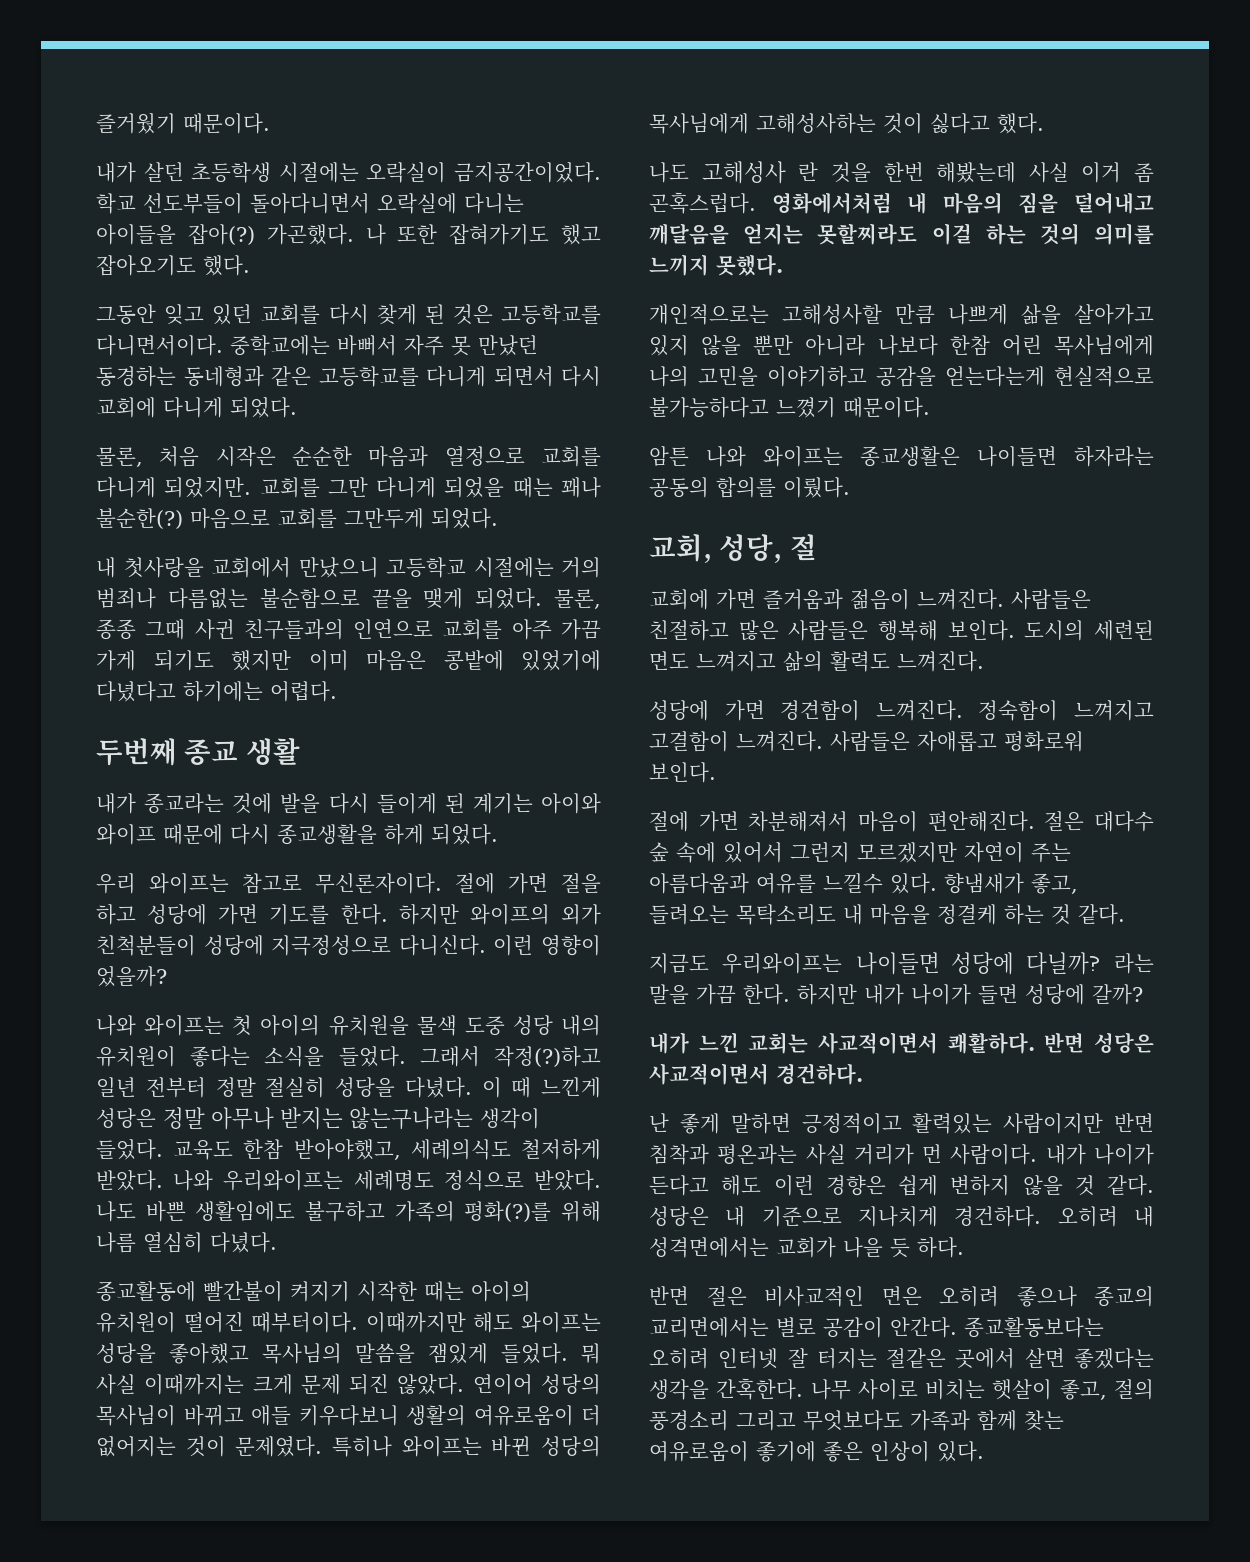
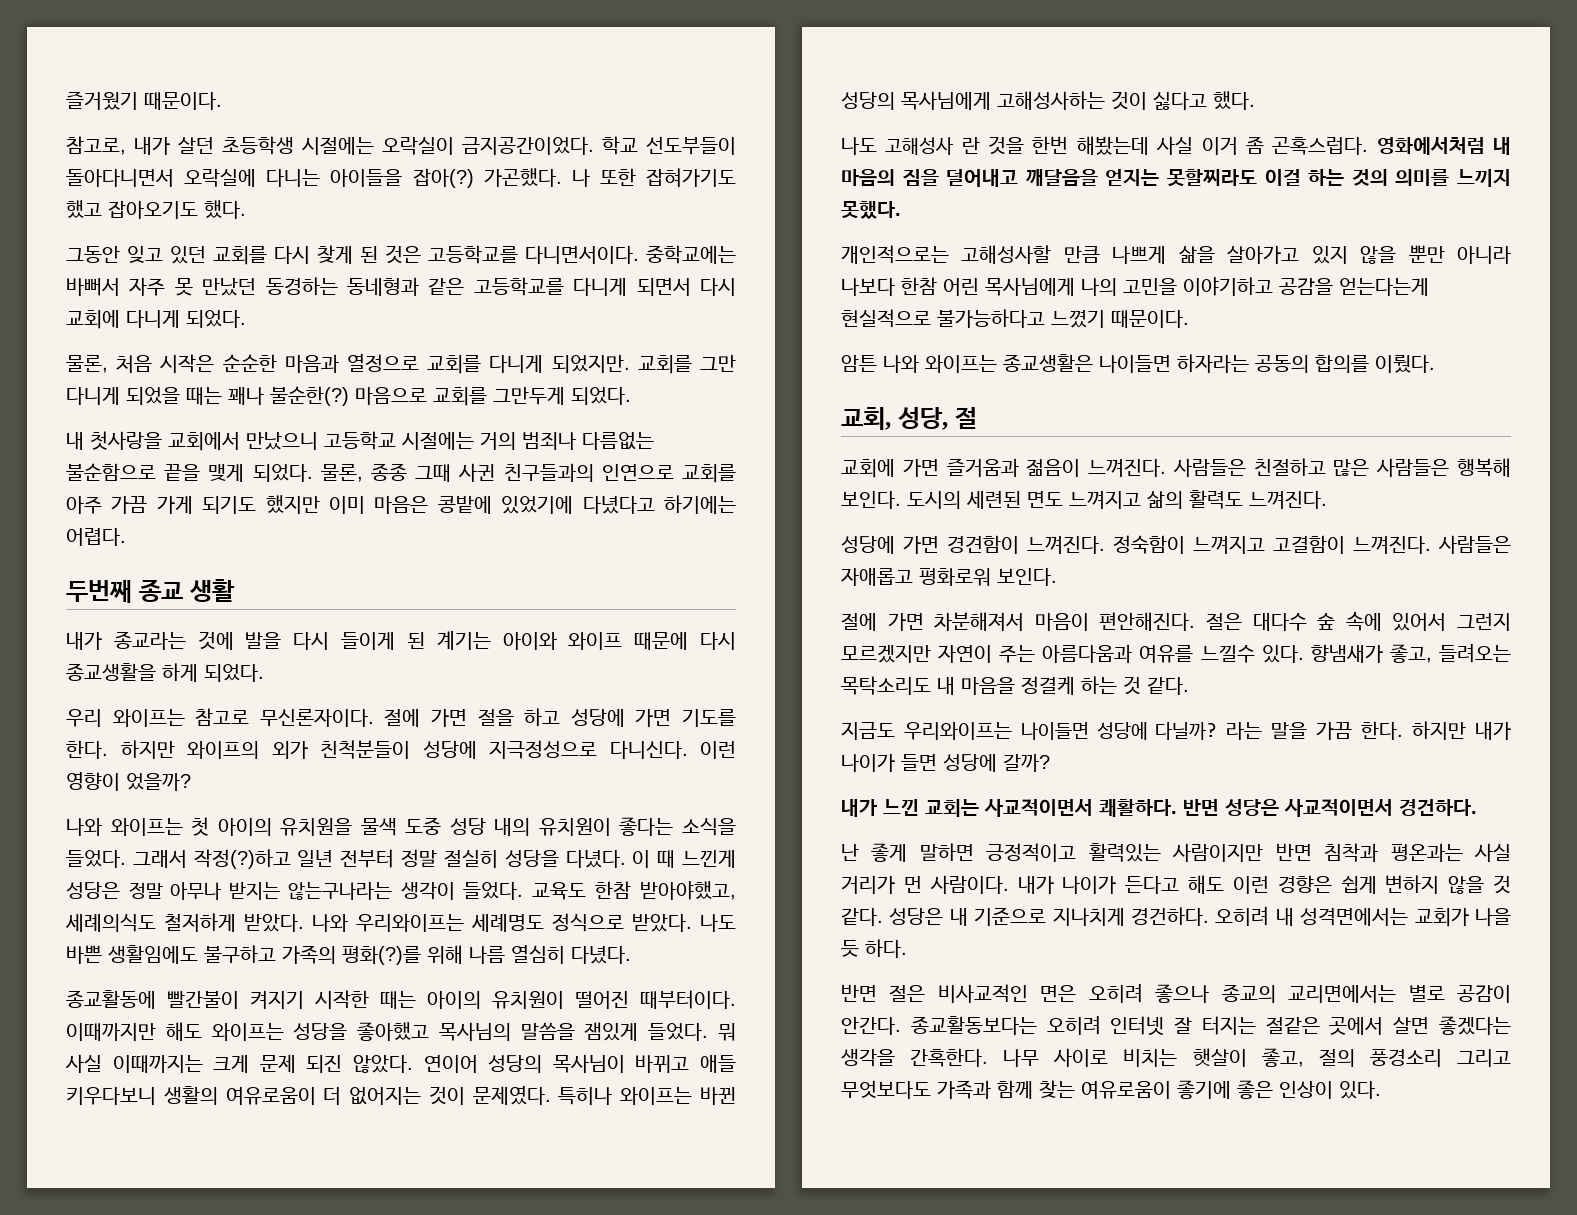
(270, 123) none -> [66,136,126,155] 참고로,

